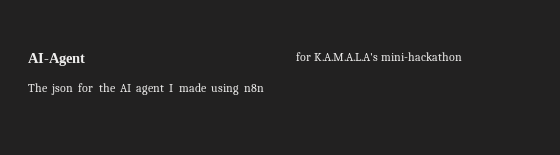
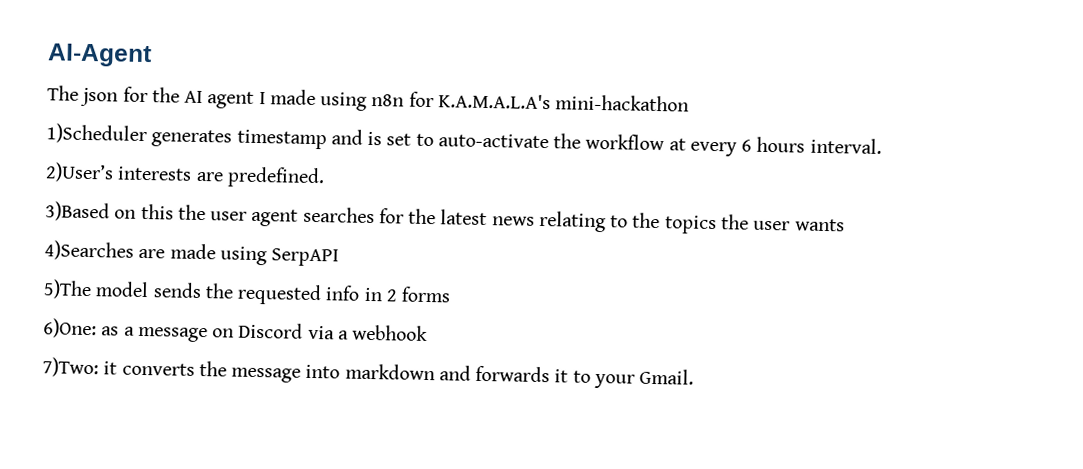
(463, 56) none -> [46,123,882,157] [45,162,325,189] [45,201,845,235] [44,240,340,267] [43,279,452,306] [43,318,429,343] [42,357,695,389] // 1)Scheduler generates timestamp and is set to auto-activate the workflow at every 6 hours interval. // 2)User’s interests are predefined. // 3)Based on this the user agent searches for the latest news relating to the topics the user wants // 4)Searches are made using SerpAPI // 5)The model sends the requested info in 2 forms // 6)One: as a message on Discord via a webhook // 7)Two: it converts the message into markdown and forwards it to your Gmail.

